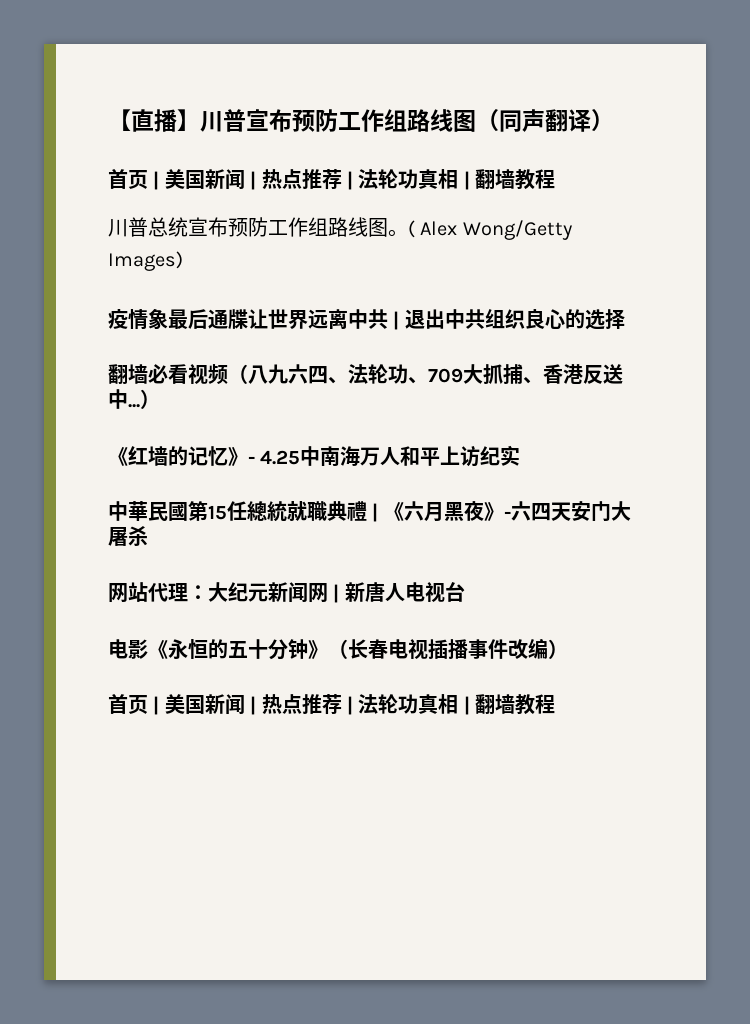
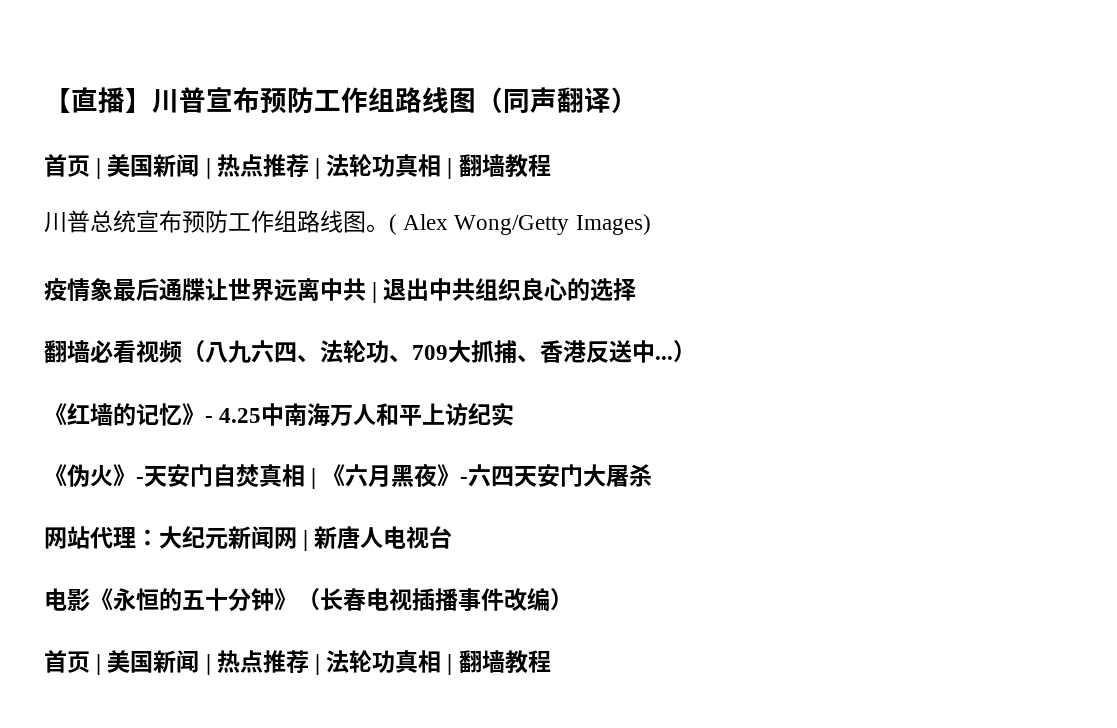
[108,501,367,522] 中華民國第15任總統就職典禮 -> [44,464,305,487] 《伪火》-天安门自焚真相

